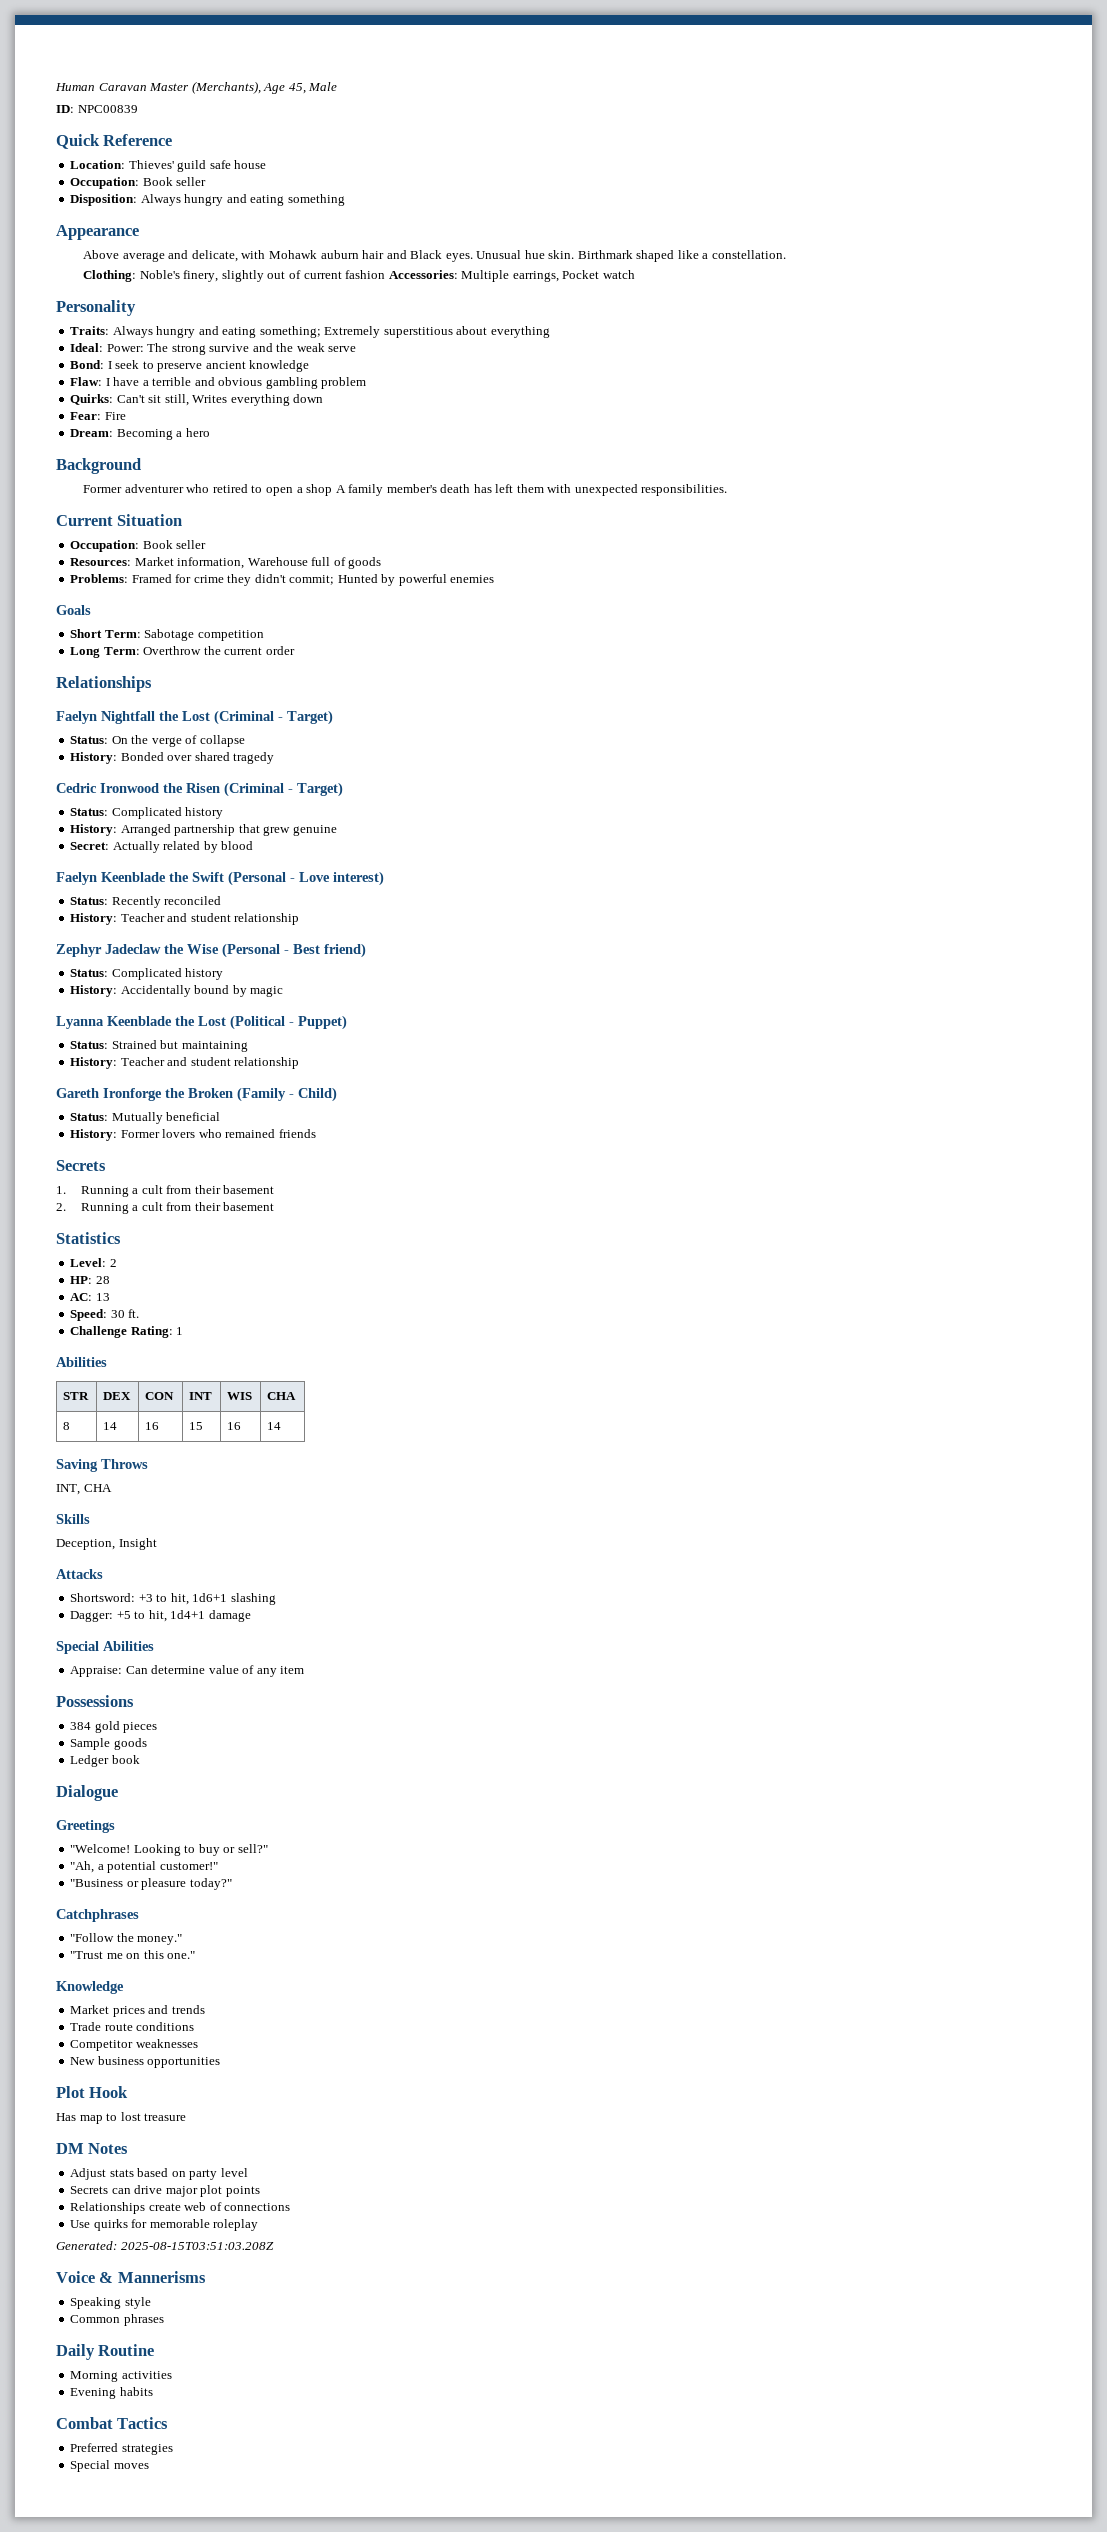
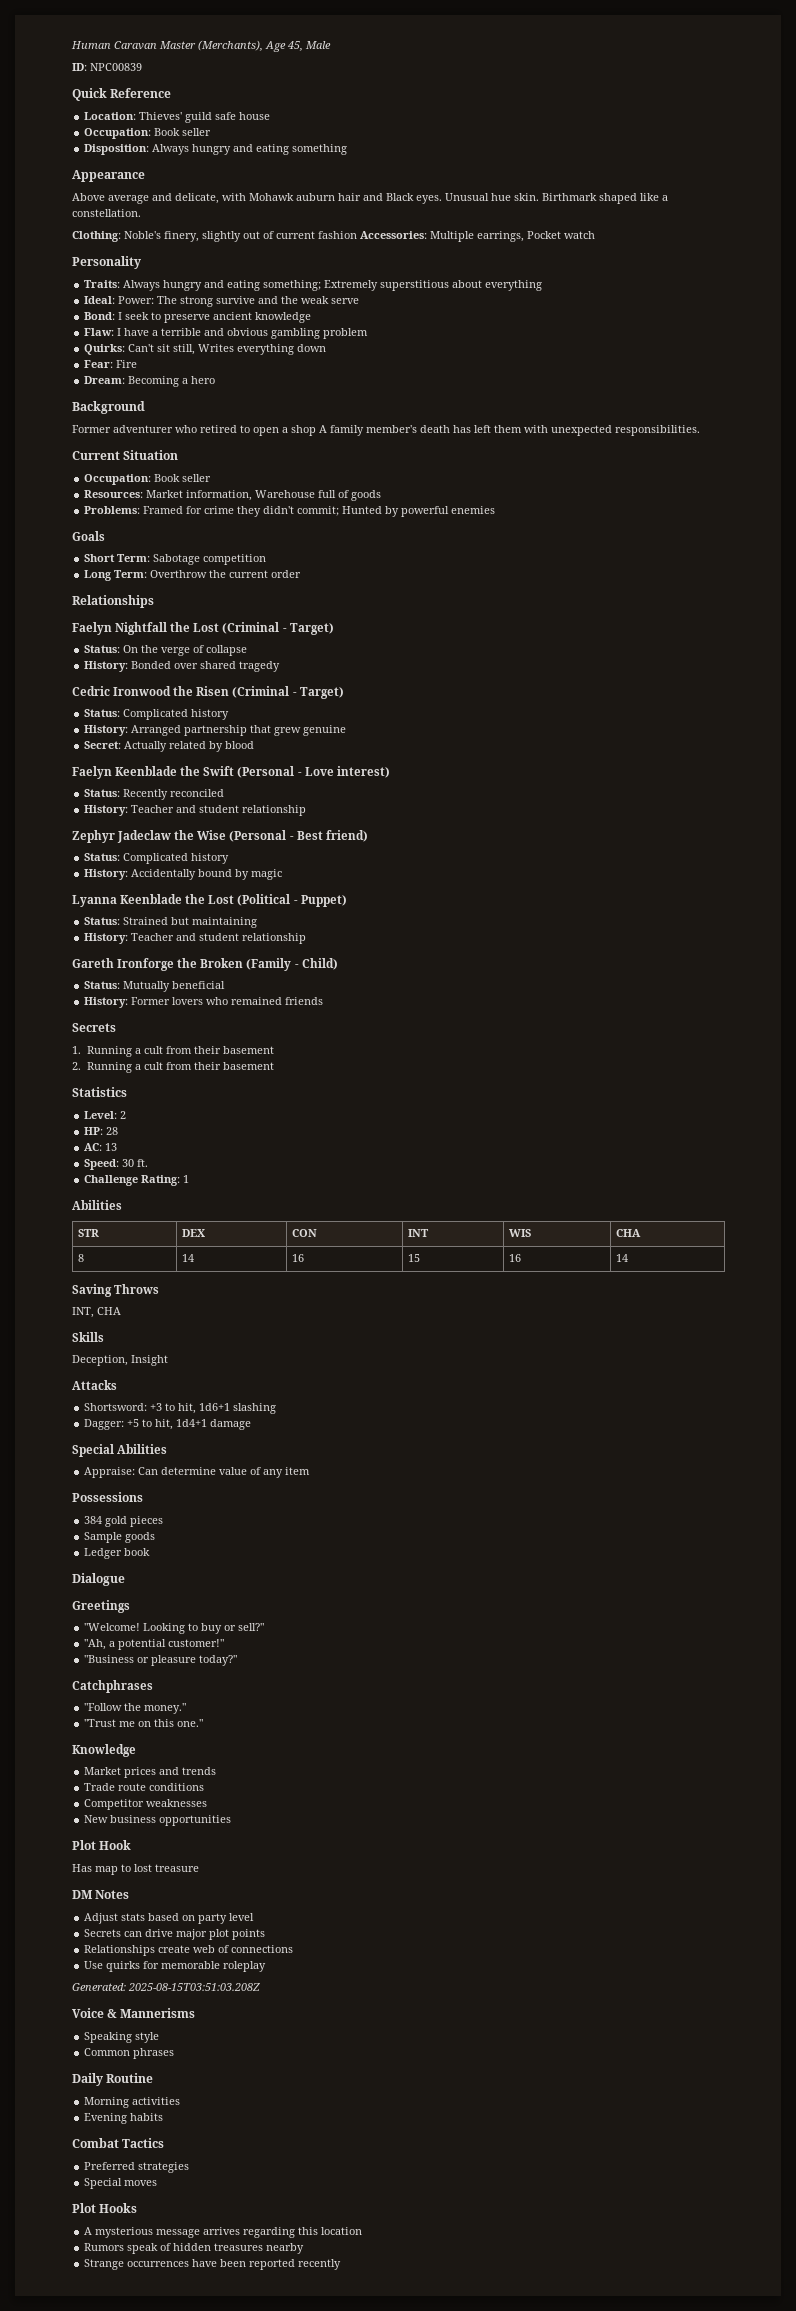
(149, 2466) none -> [72,2203,138,2213] [84,2227,363,2238] [84,2243,305,2254] [84,2259,342,2270] // Plot Hooks // A mysterious message arrives regarding this location // Rumors speak of hidden treasures nearby // Strange occurrences have been reported recently

